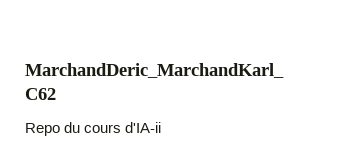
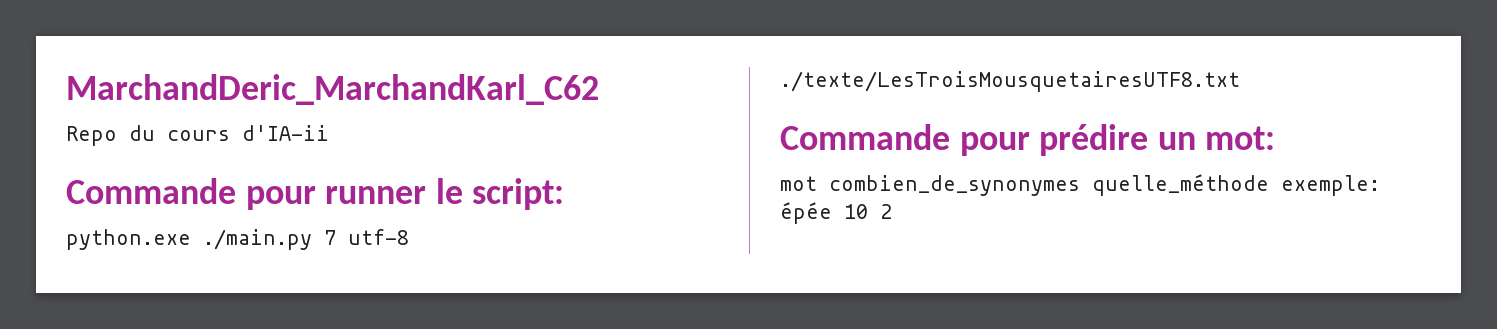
(162, 127) none -> [66,178,565,210] [66,229,409,250] [780,71,1240,92] [780,124,1276,156] [780,174,1380,196] [780,202,892,224] // Commande pour runner le script: // python.exe ./main.py 7 utf-8 ./texte/LesTroisMousquetairesUTF8.txt // Commande pour prédire un mot: // mot combien_de_synonymes quelle_méthode exemple: épée 10 2

